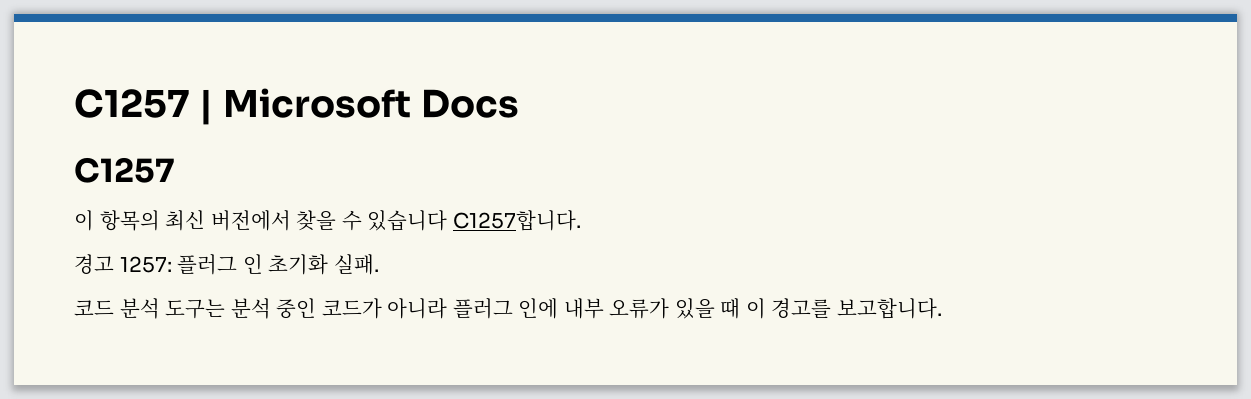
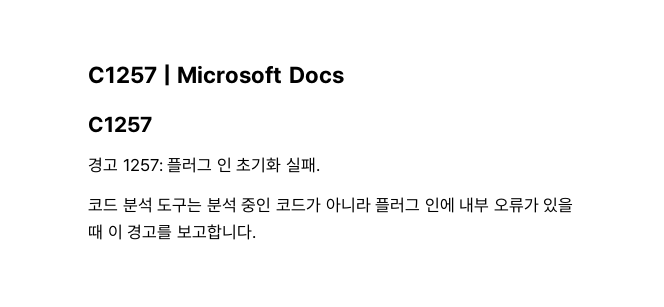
[74,210,581,231] // 이 항목의 최신 버전에서 찾을 수 있습니다 C1257합니다. -> (152, 124) none

